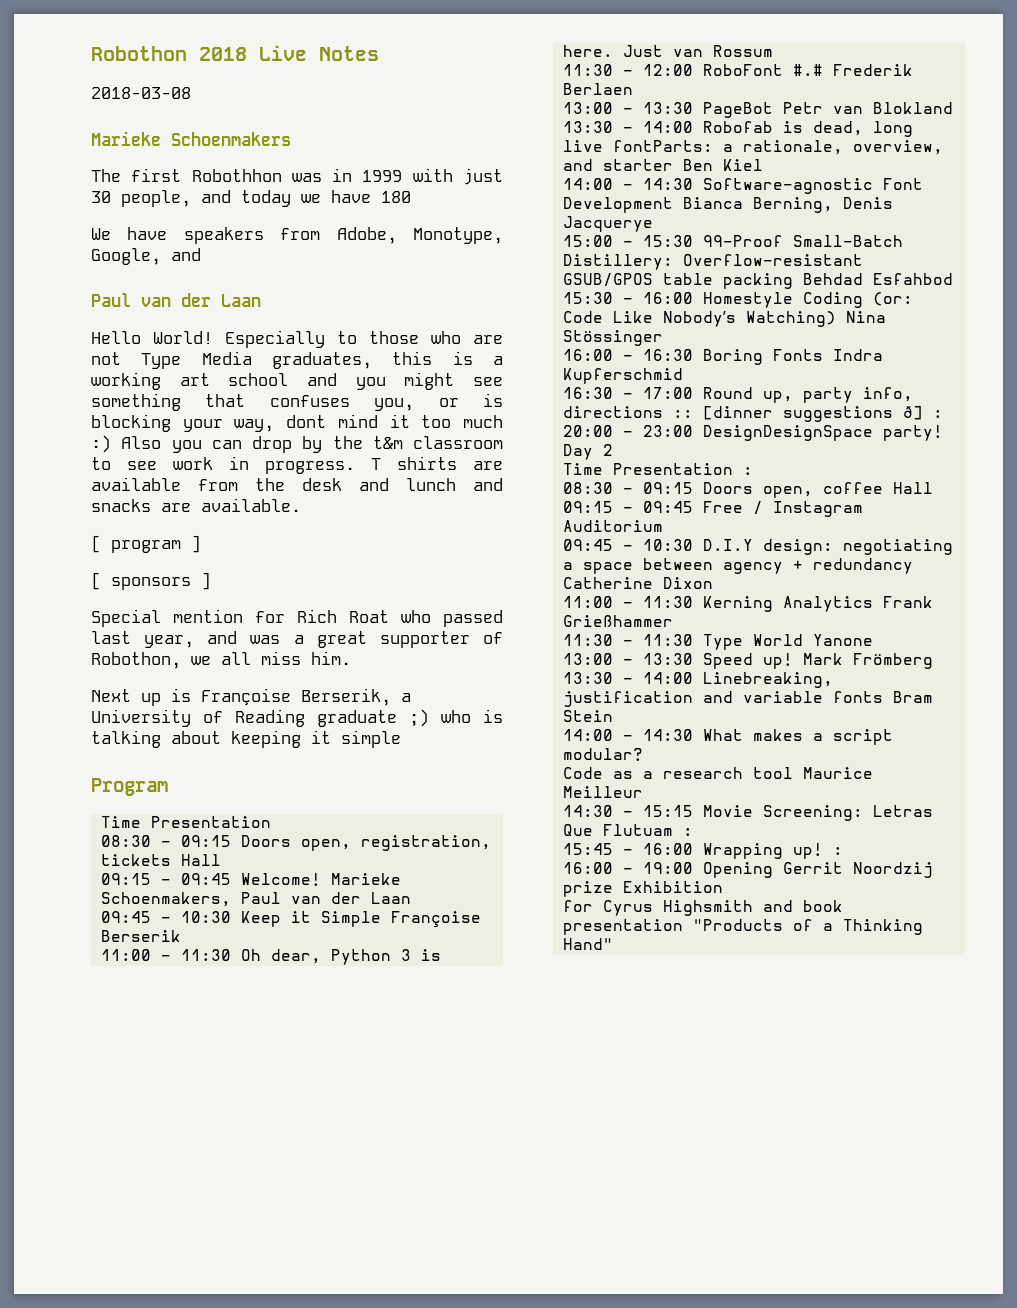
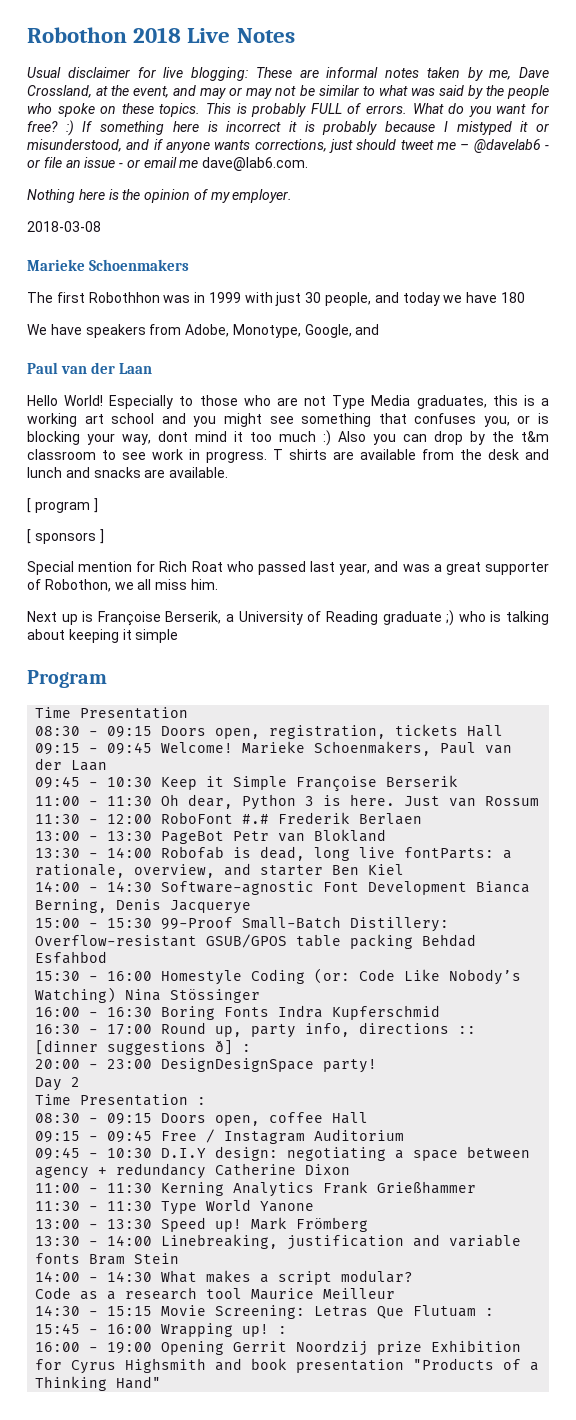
(379, 53) none -> [27,67,549,81] [27,85,549,99] [27,103,550,117] [27,120,549,136] [27,139,549,153] [27,157,309,171] [27,189,293,203] // Usual disclaimer for live blogging: These are informal notes taken by me, Dave Crossland, at the event, and may or may not be similar to what was said by the people who spoke on these topics. This is probably FULL of errors. What do you want for free? :) If something here is incorrect it is probably because I mistyped it or misunderstood, and if anyone wants corrections, just should tweet me – @davelab6 - or file an issue - or email me dave@lab6.com. // Nothing here is the opinion of my employer.

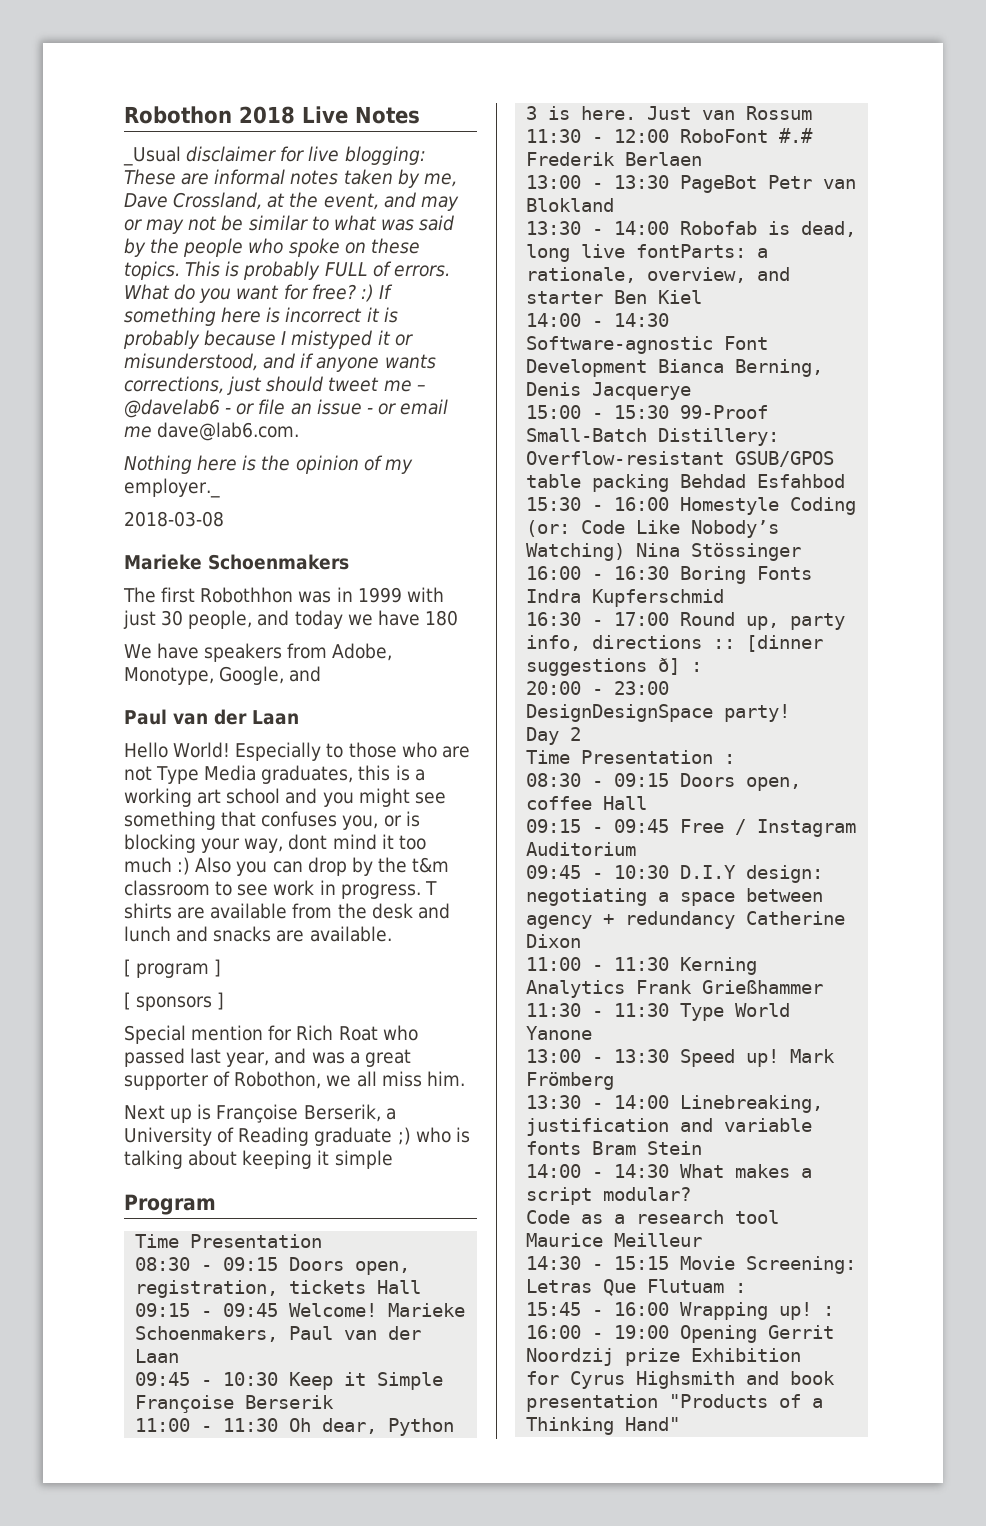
[27,67,61,78] Usual -> [123,146,181,166] _Usual
[232,189,293,203] employer. -> [124,478,220,498] employer._

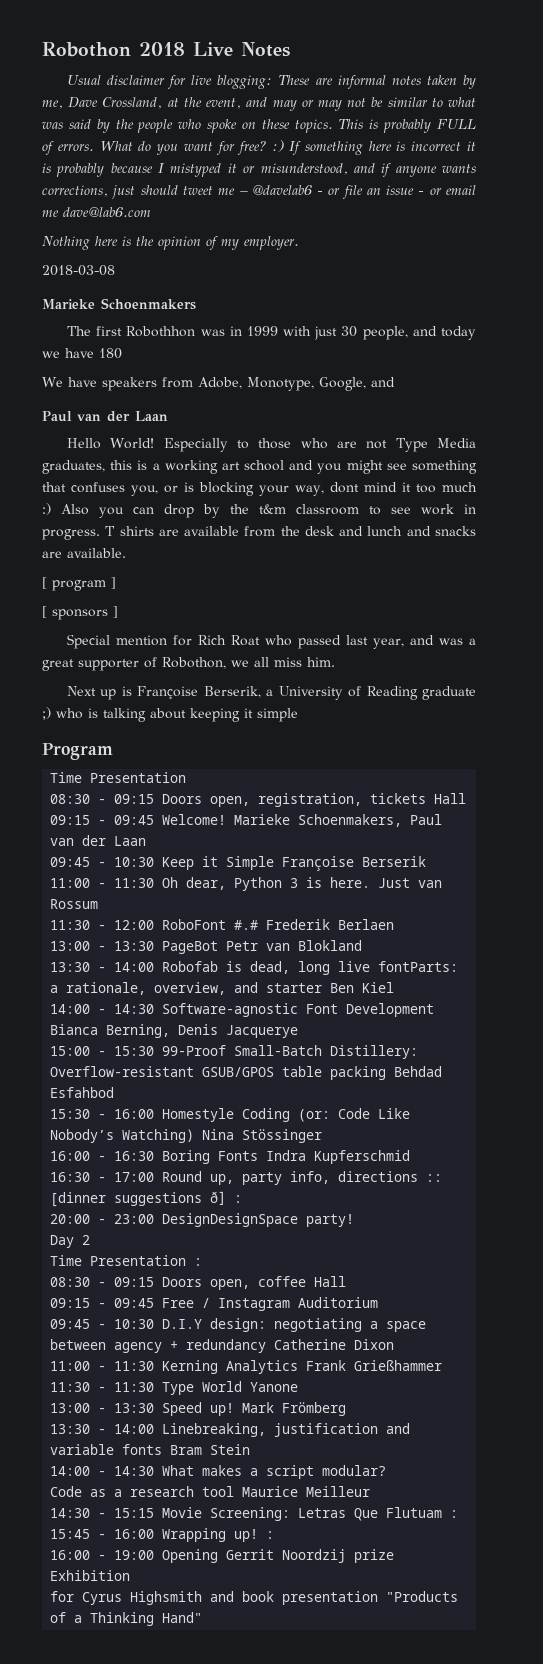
[123,146,181,166] _Usual -> [66,75,101,86] Usual
[157,422,300,441] dave@lab6.com. -> [63,207,151,217] dave@lab6.com
[124,478,220,498] employer._ -> [244,236,299,250] employer.

